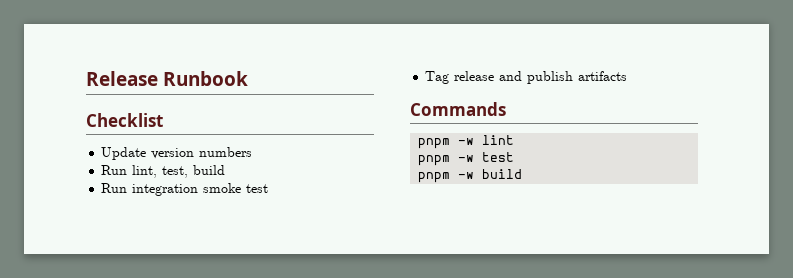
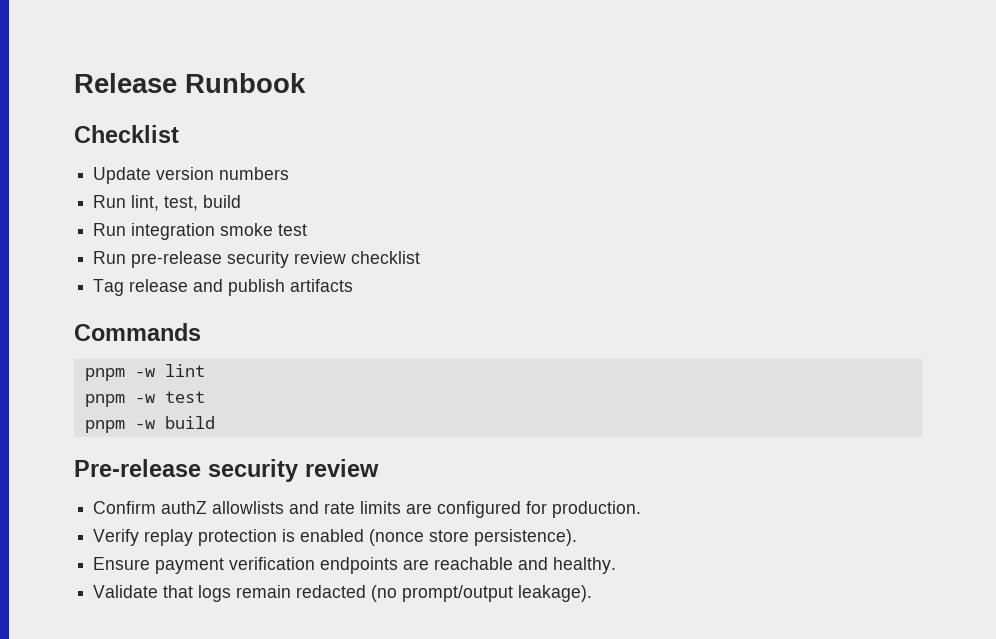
(269, 188) none -> [93,251,421,268] // Run pre-release security review checklist
(523, 174) none -> [74,459,379,482] [93,501,642,518] [93,529,578,546] [93,557,617,574] [93,585,593,602] // Pre-release security review // Confirm authZ allowlists and rate limits are configured for production. // Verify replay protection is enabled (nonce store persistence). // Ensure payment verification endpoints are reachable and healthy. // Validate that logs remain redacted (no prompt/output leakage).

